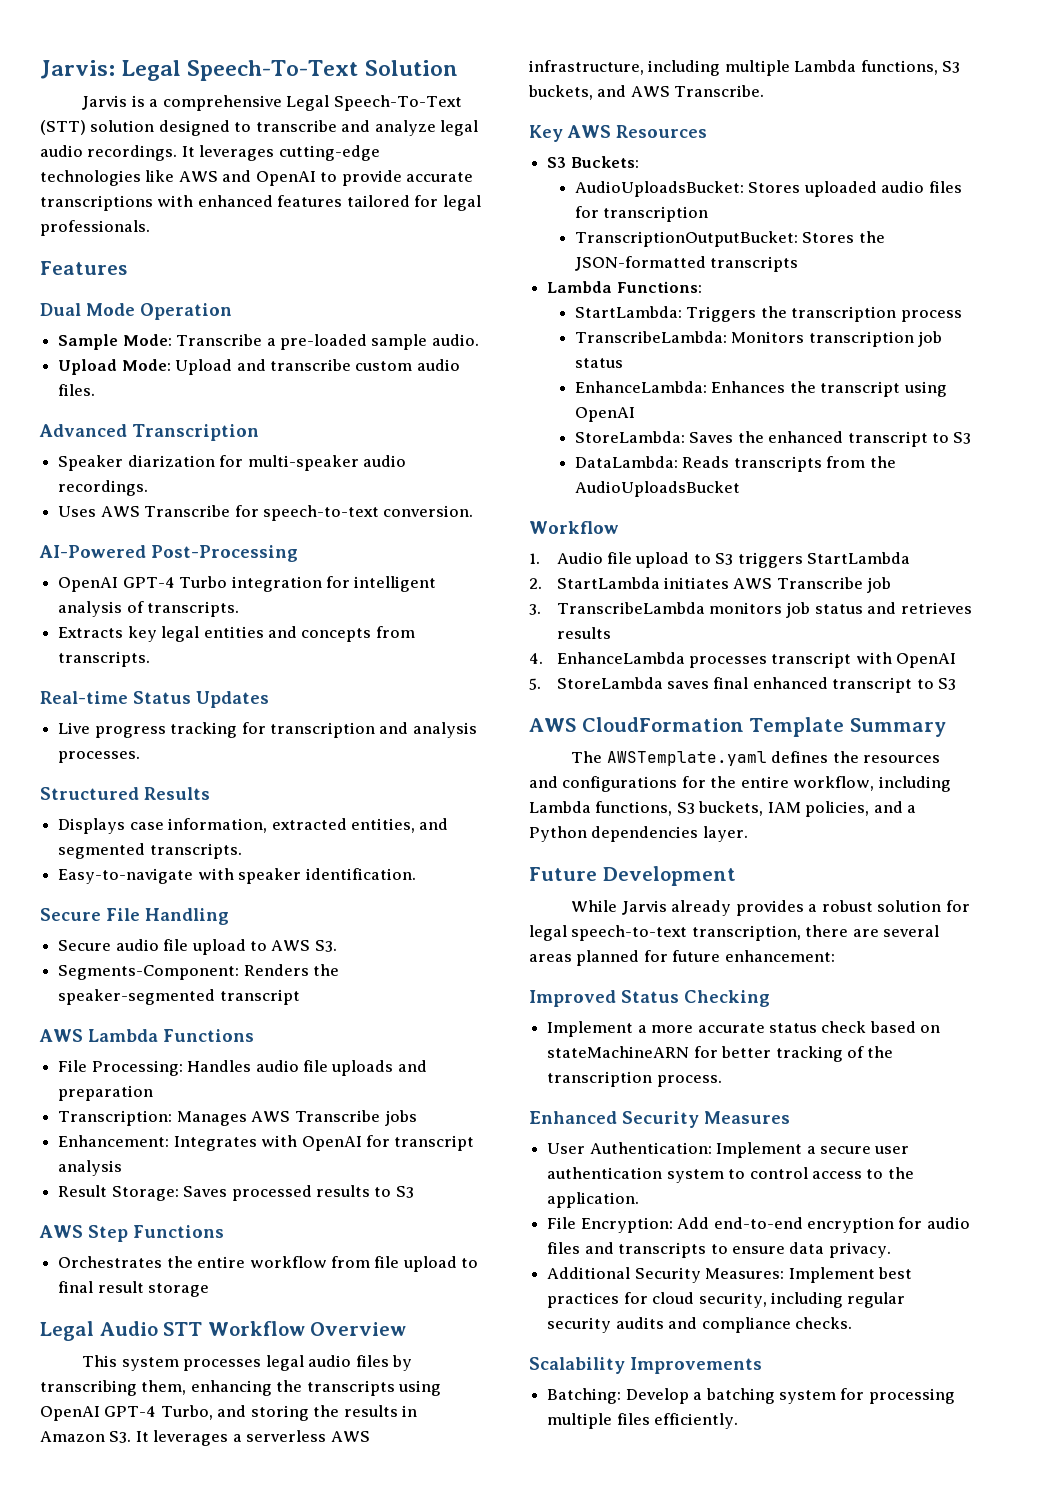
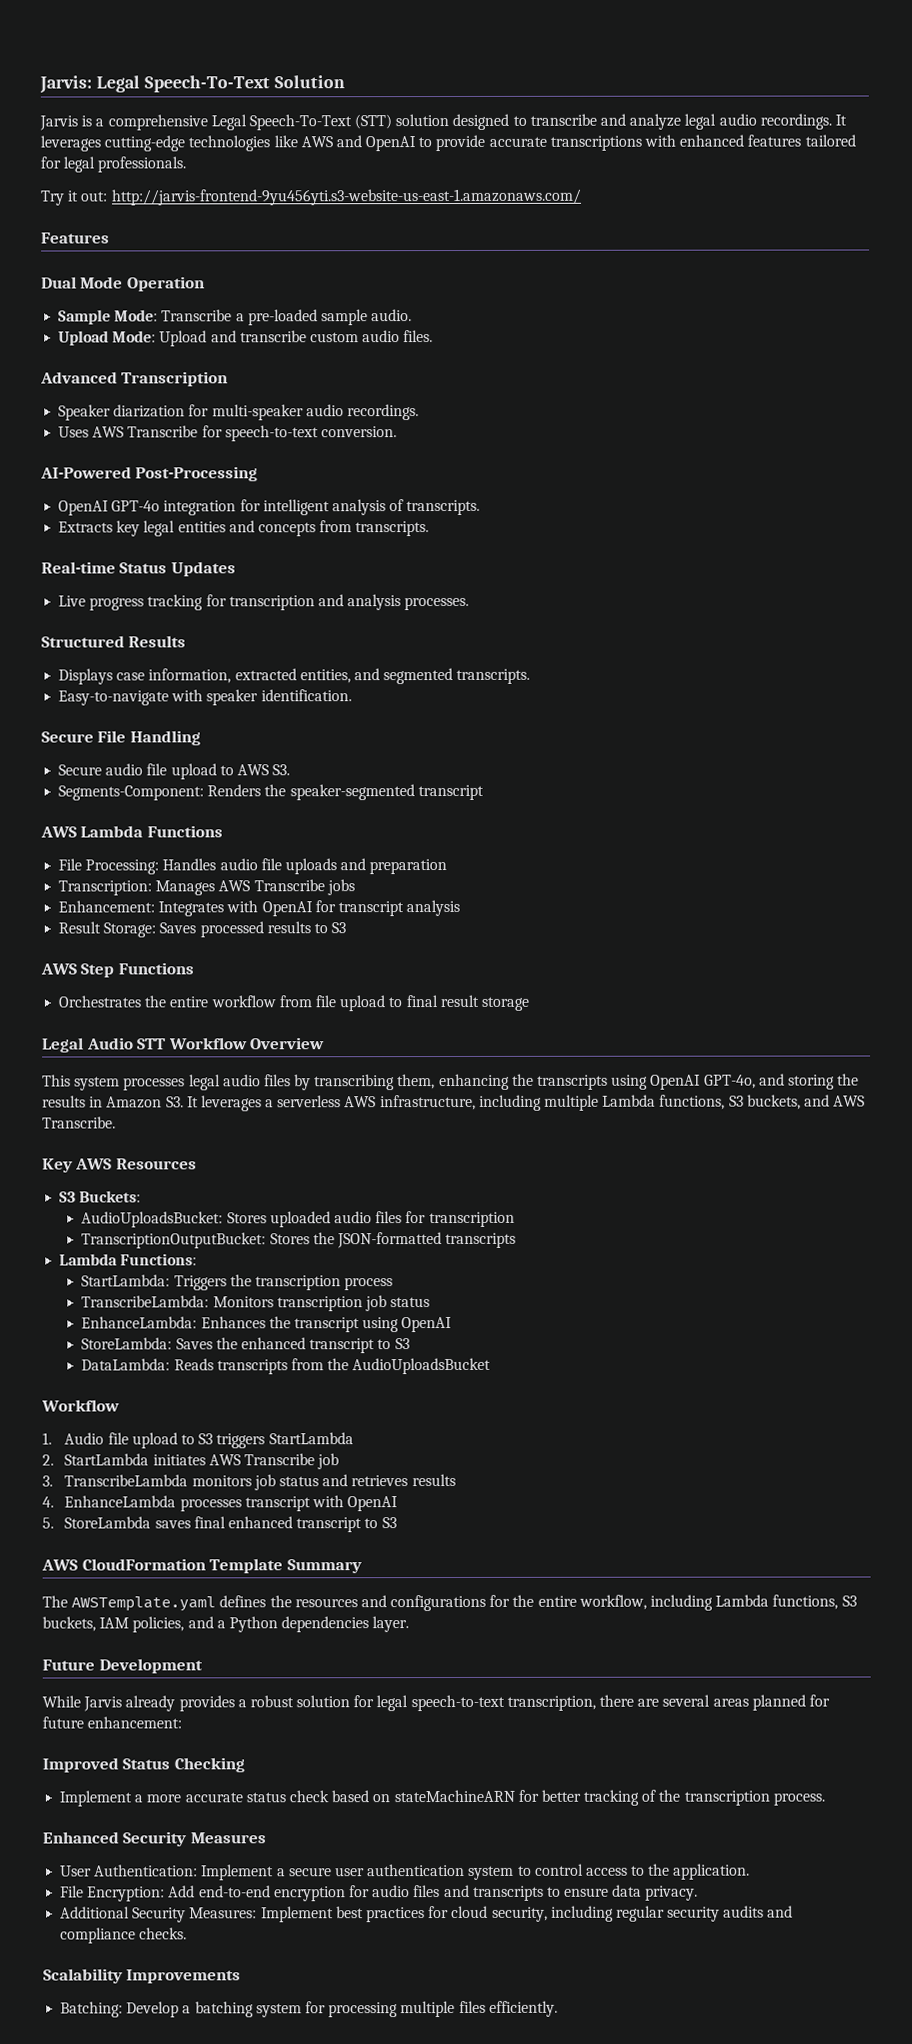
(150, 228) none -> [40,188,582,206] // Try it out: http://jarvis-frontend-9yu456yti.s3-website-us-east-1.amazonaws.com/
[122,576,228,588] GPT-4 Turbo -> [111,500,161,512] GPT-4o
[104,1405,213,1420] GPT-4 Turbo, -> [703,1074,756,1089] GPT-4o,

